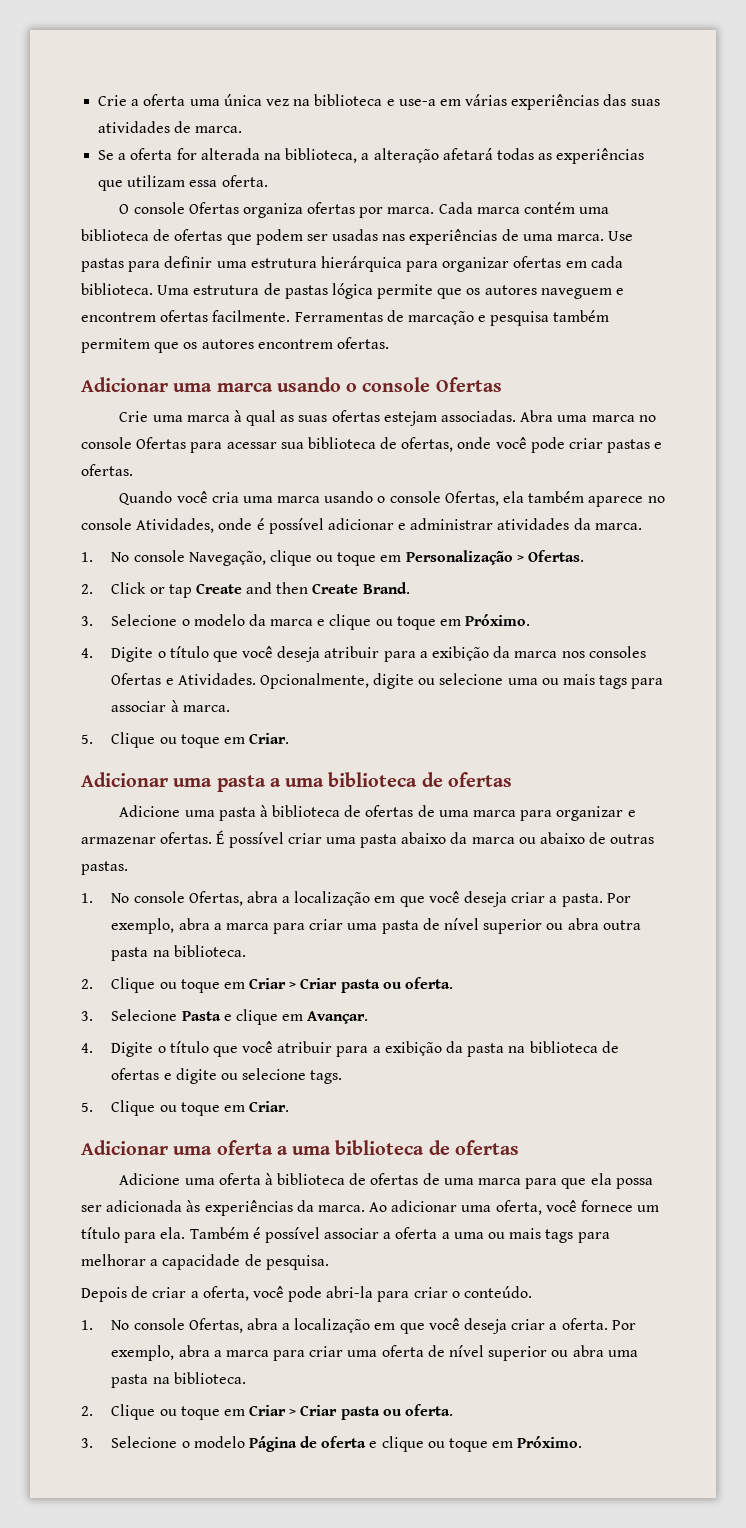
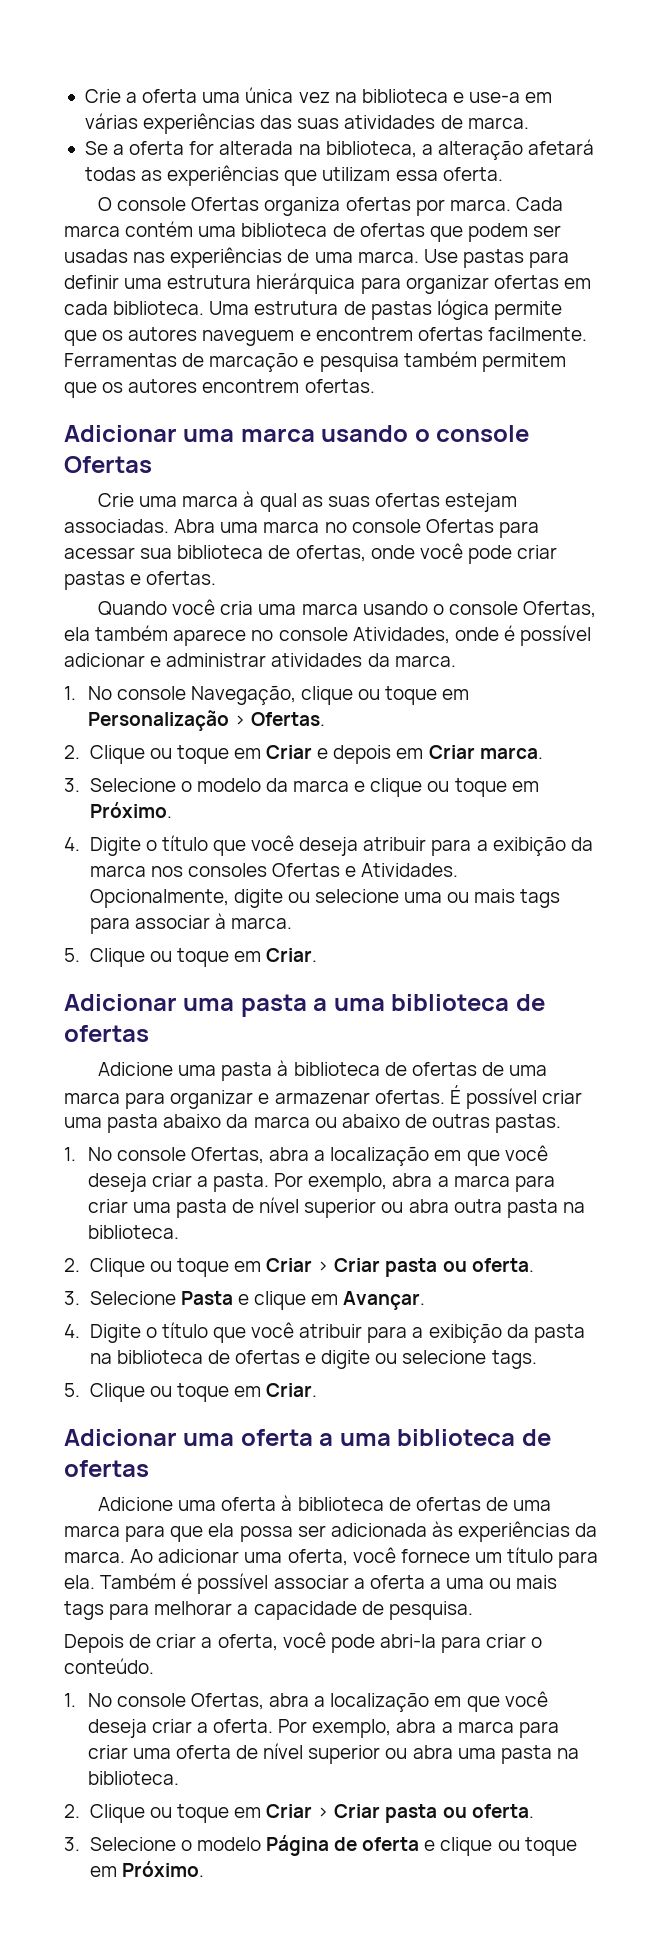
[111,582,410,598] Click or tap Create and then Create Brand. -> [89,745,543,764] Clique ou toque em Criar e depois em Criar marca.

